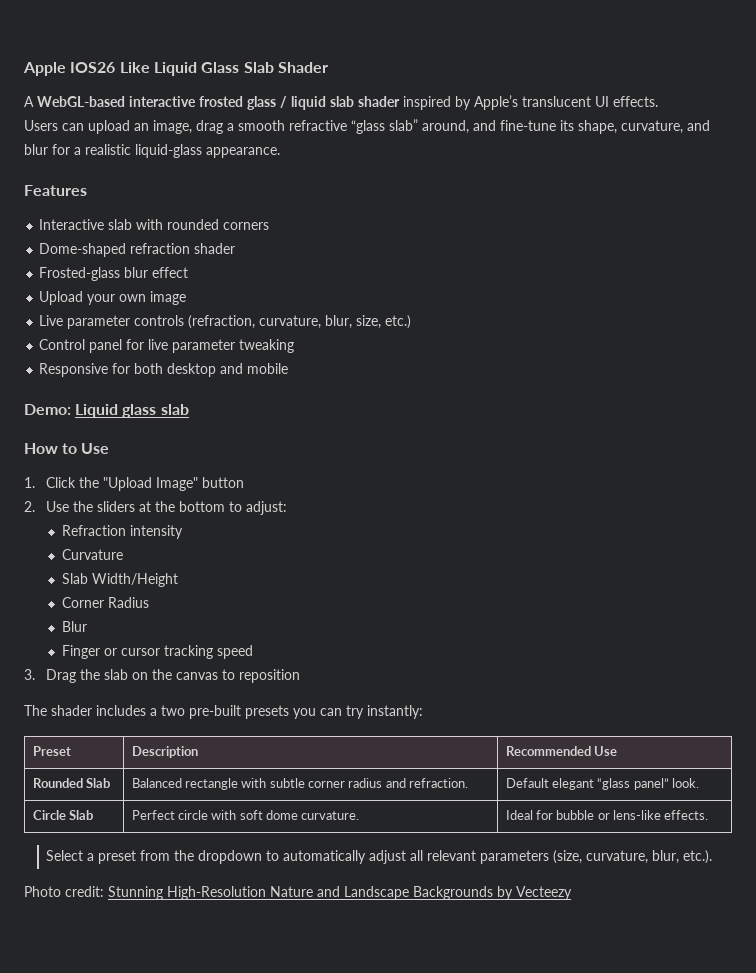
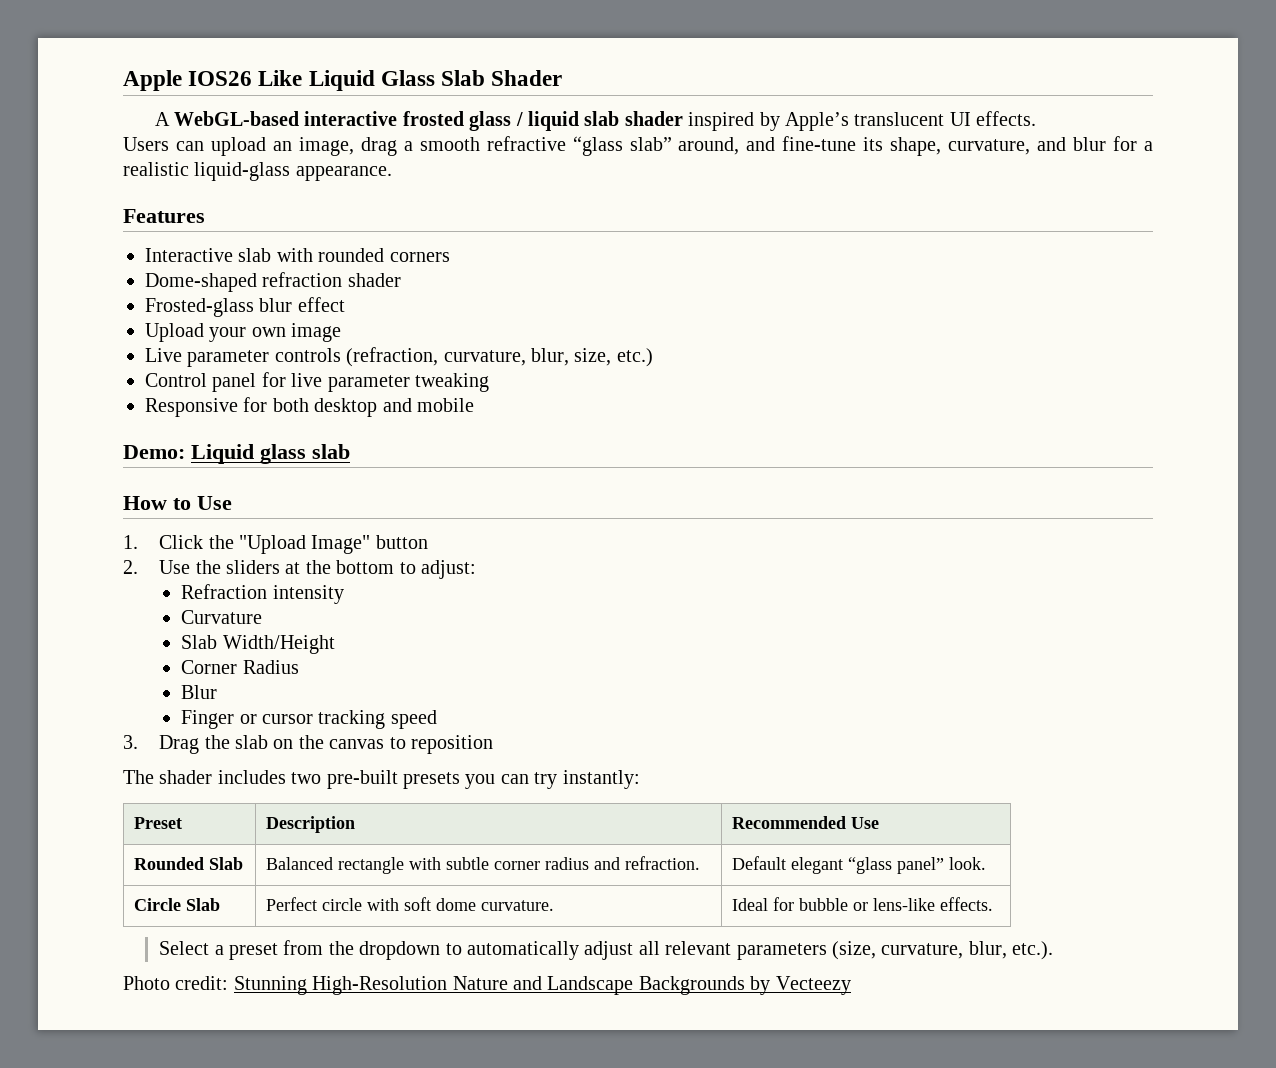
[150,708,157,716] a -> (286, 777) none

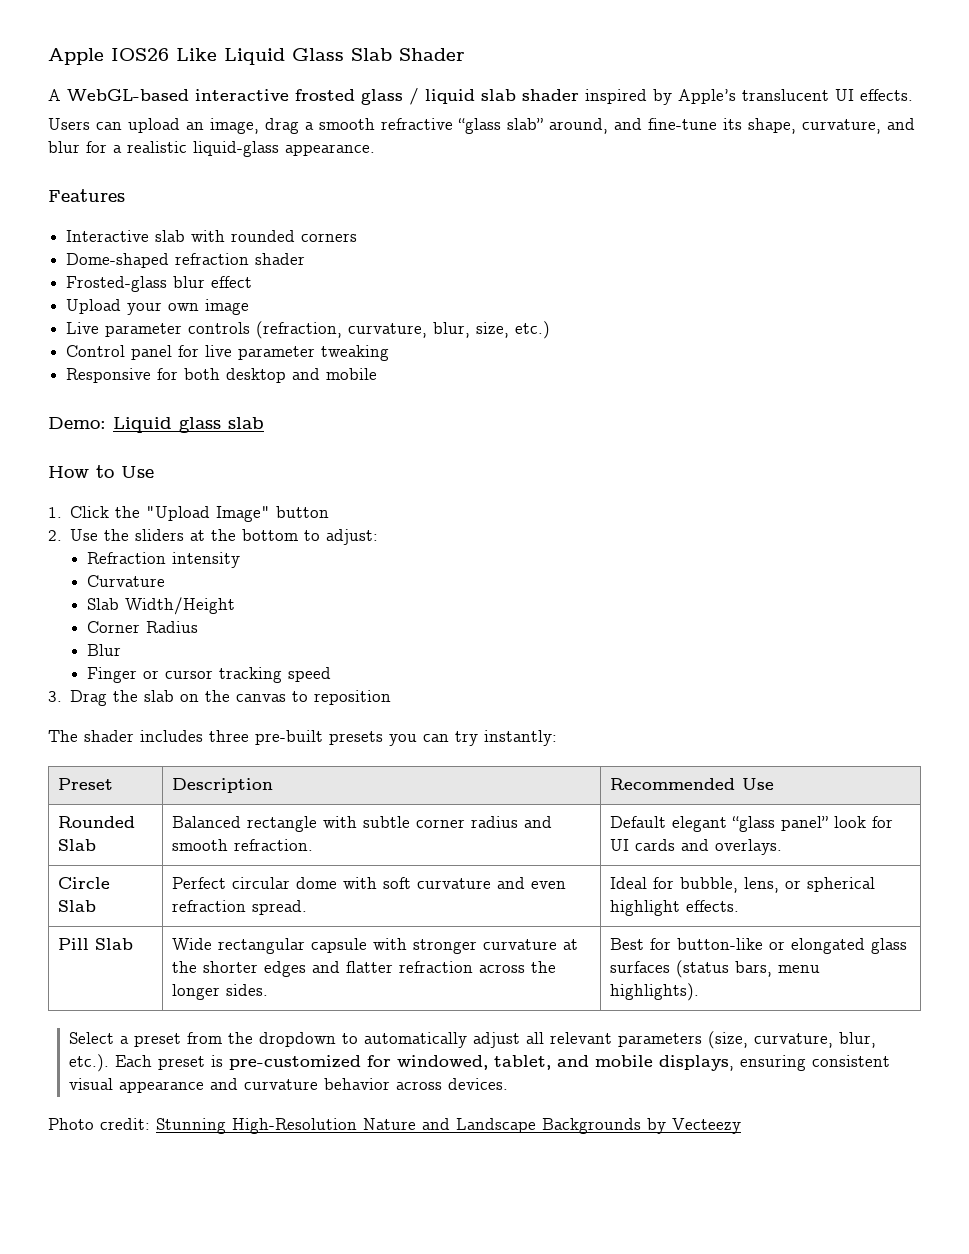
[291,772,322,784] two -> [209,730,249,742] three
(620, 863) none -> [172,839,229,851] smooth
[948,857,986,870] [133,898,220,911] [265,897,554,911] [731,897,993,911] look. // Circle Slab | Perfect circle with soft dome curvature. | Ideal for bubble or lens-like effects. -> [834,816,894,828] [610,839,783,855] [58,877,111,889] [58,900,97,912] [172,877,567,889] [172,900,308,915] [610,877,876,893] [610,900,740,916] [58,938,134,950] [172,938,579,954] [172,961,557,977] [172,984,269,1000] [610,938,908,954] [610,960,821,978] [610,983,700,1001] look for UI cards and overlays. // Circle Slab | Perfect circular dome with soft curvature and even refraction spread. | Ideal for bubble, lens, or spherical highlight effects. // Pill Slab | Wide rectangular capsule with stronger curvature at the shorter edges and flatter refraction across the longer sides. | Best for button-like or elongated glass surfaces (status bars, menu highlights).
(1054, 950) none -> [114,1055,890,1071] [68,1078,508,1093] Each preset is pre-customized for windowed, tablet, and mobile displays, ensuring consistent visual appearance and curvature behavior across devices.

